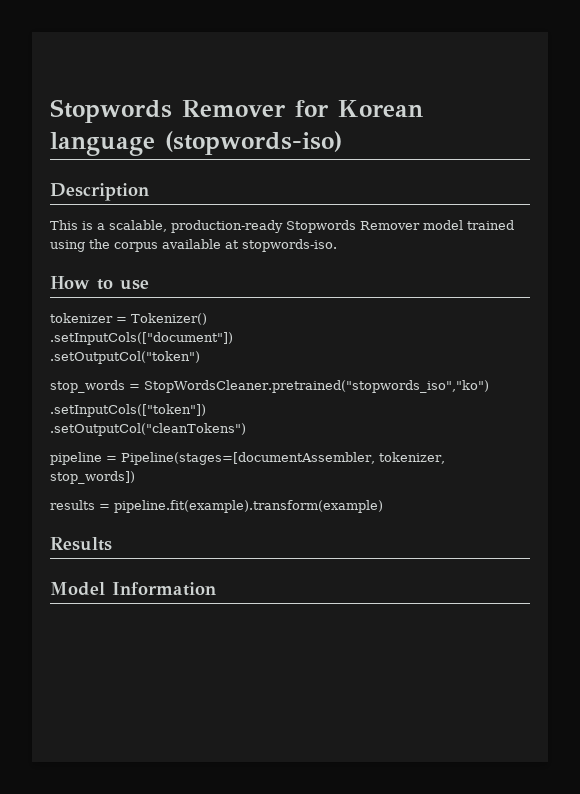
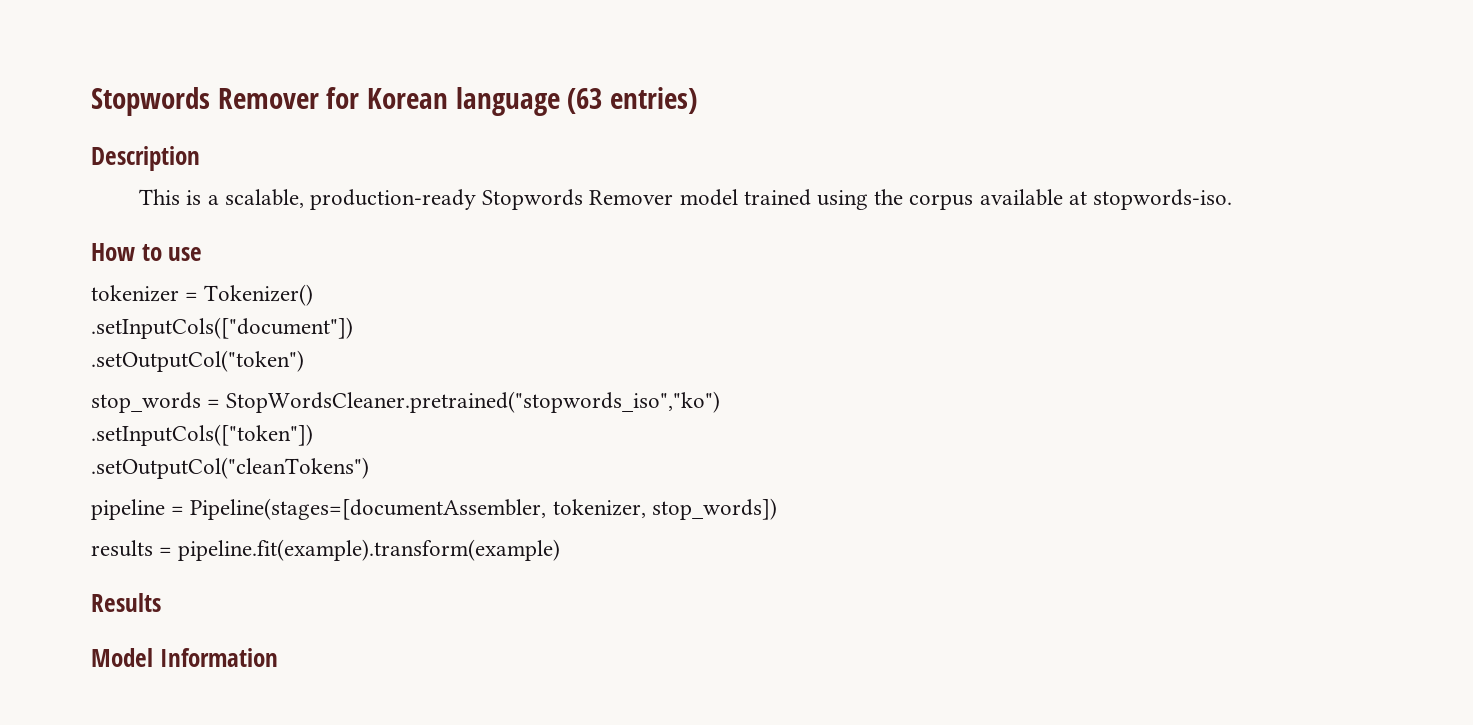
[165,131,342,155] (stopwords-iso) -> [567,87,698,114] (63 entries)

